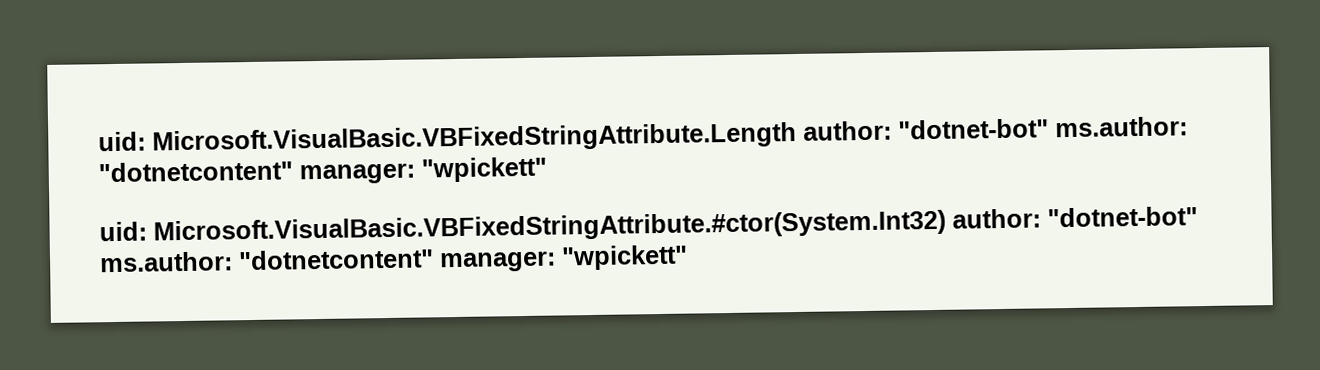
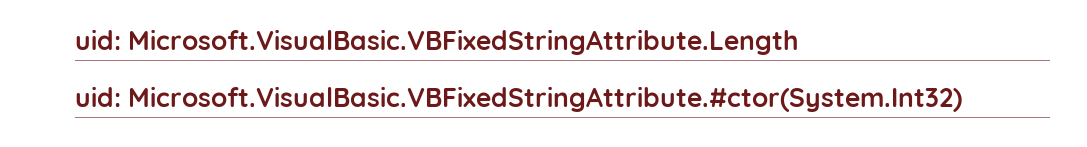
[803,116,1188,141] [98,156,547,185] [99,206,1198,246] [99,244,688,273] author: "dotnet-bot" ms.author: "dotnetcontent" manager: "wpickett" // uid: Microsoft.VisualBasic.VBFixedStringAttribute.#ctor(System.Int32) author: "dotnet-bot" ms.author: "dotnetcontent" manager: "wpickett" -> [75,86,963,112] // uid: Microsoft.VisualBasic.VBFixedStringAttribute.#ctor(System.Int32)

